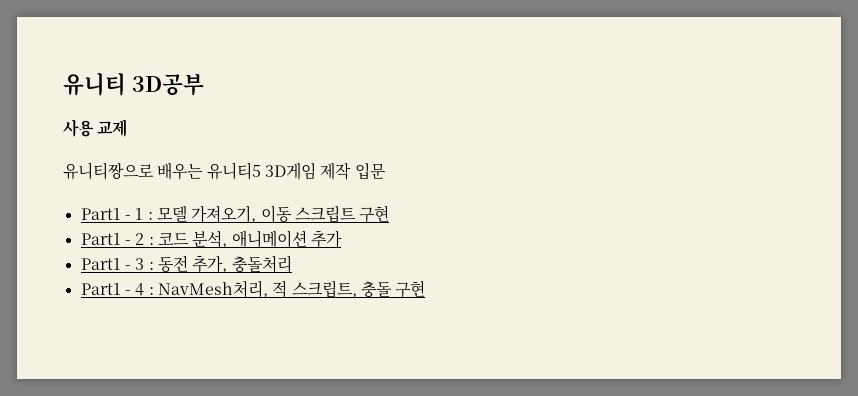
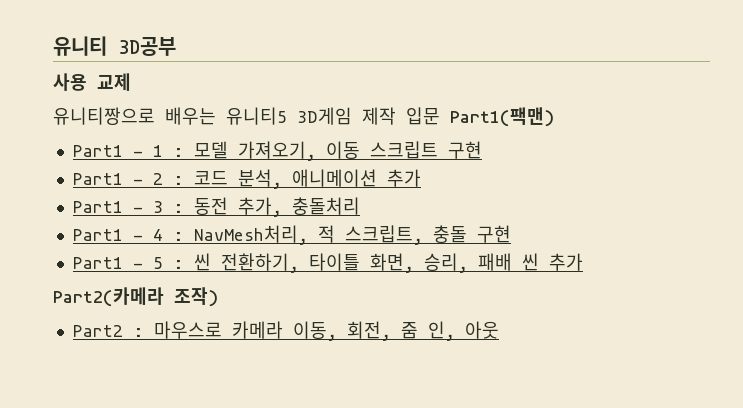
(386, 171) none -> [450,107,554,127] Part1(팩맨)
(426, 289) none -> [72,253,583,273] [53,287,218,307] [72,321,499,341] // Part1 - 5 : 씬 전환하기, 타이틀 화면, 승리, 패배 씬 추가 // Part2(카메라 조작) // Part2 : 마우스로 카메라 이동, 회전, 줌 인, 아웃

